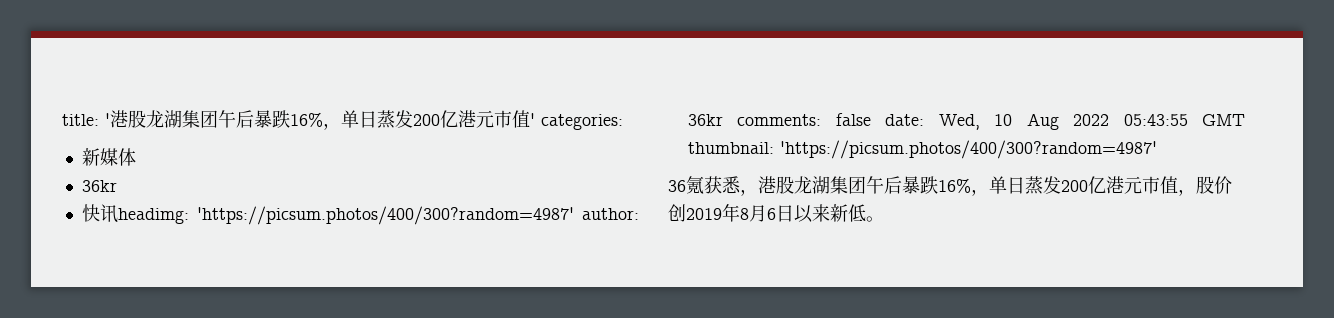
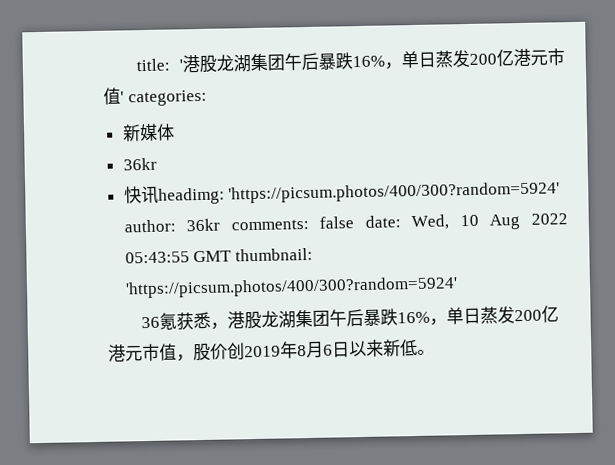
[196,206,574,225] 'https://picsum.photos/400/300?random=4987' -> [228,181,561,204] 'https://picsum.photos/400/300?random=5924'
[779,140,1157,159] 'https://picsum.photos/400/300?random=4987' -> [124,276,458,299] 'https://picsum.photos/400/300?random=5924'

